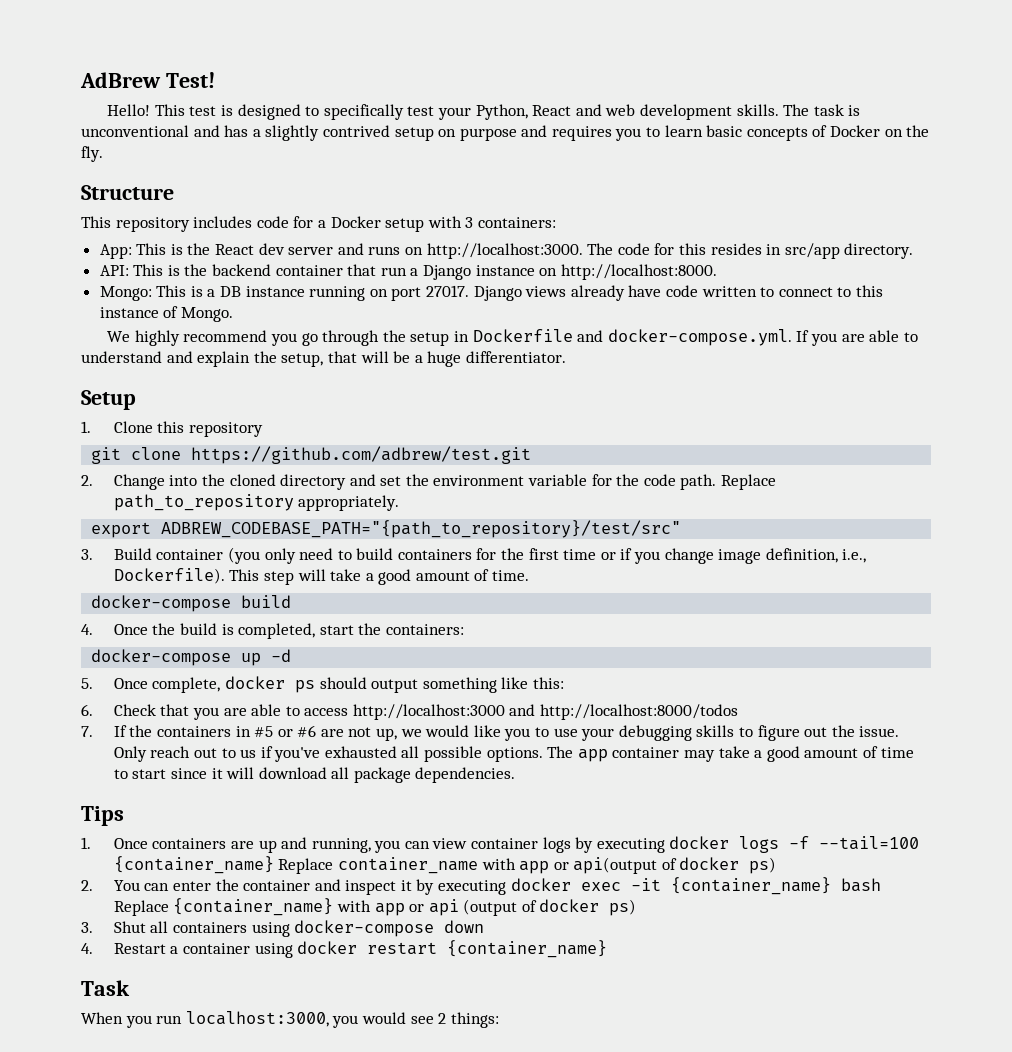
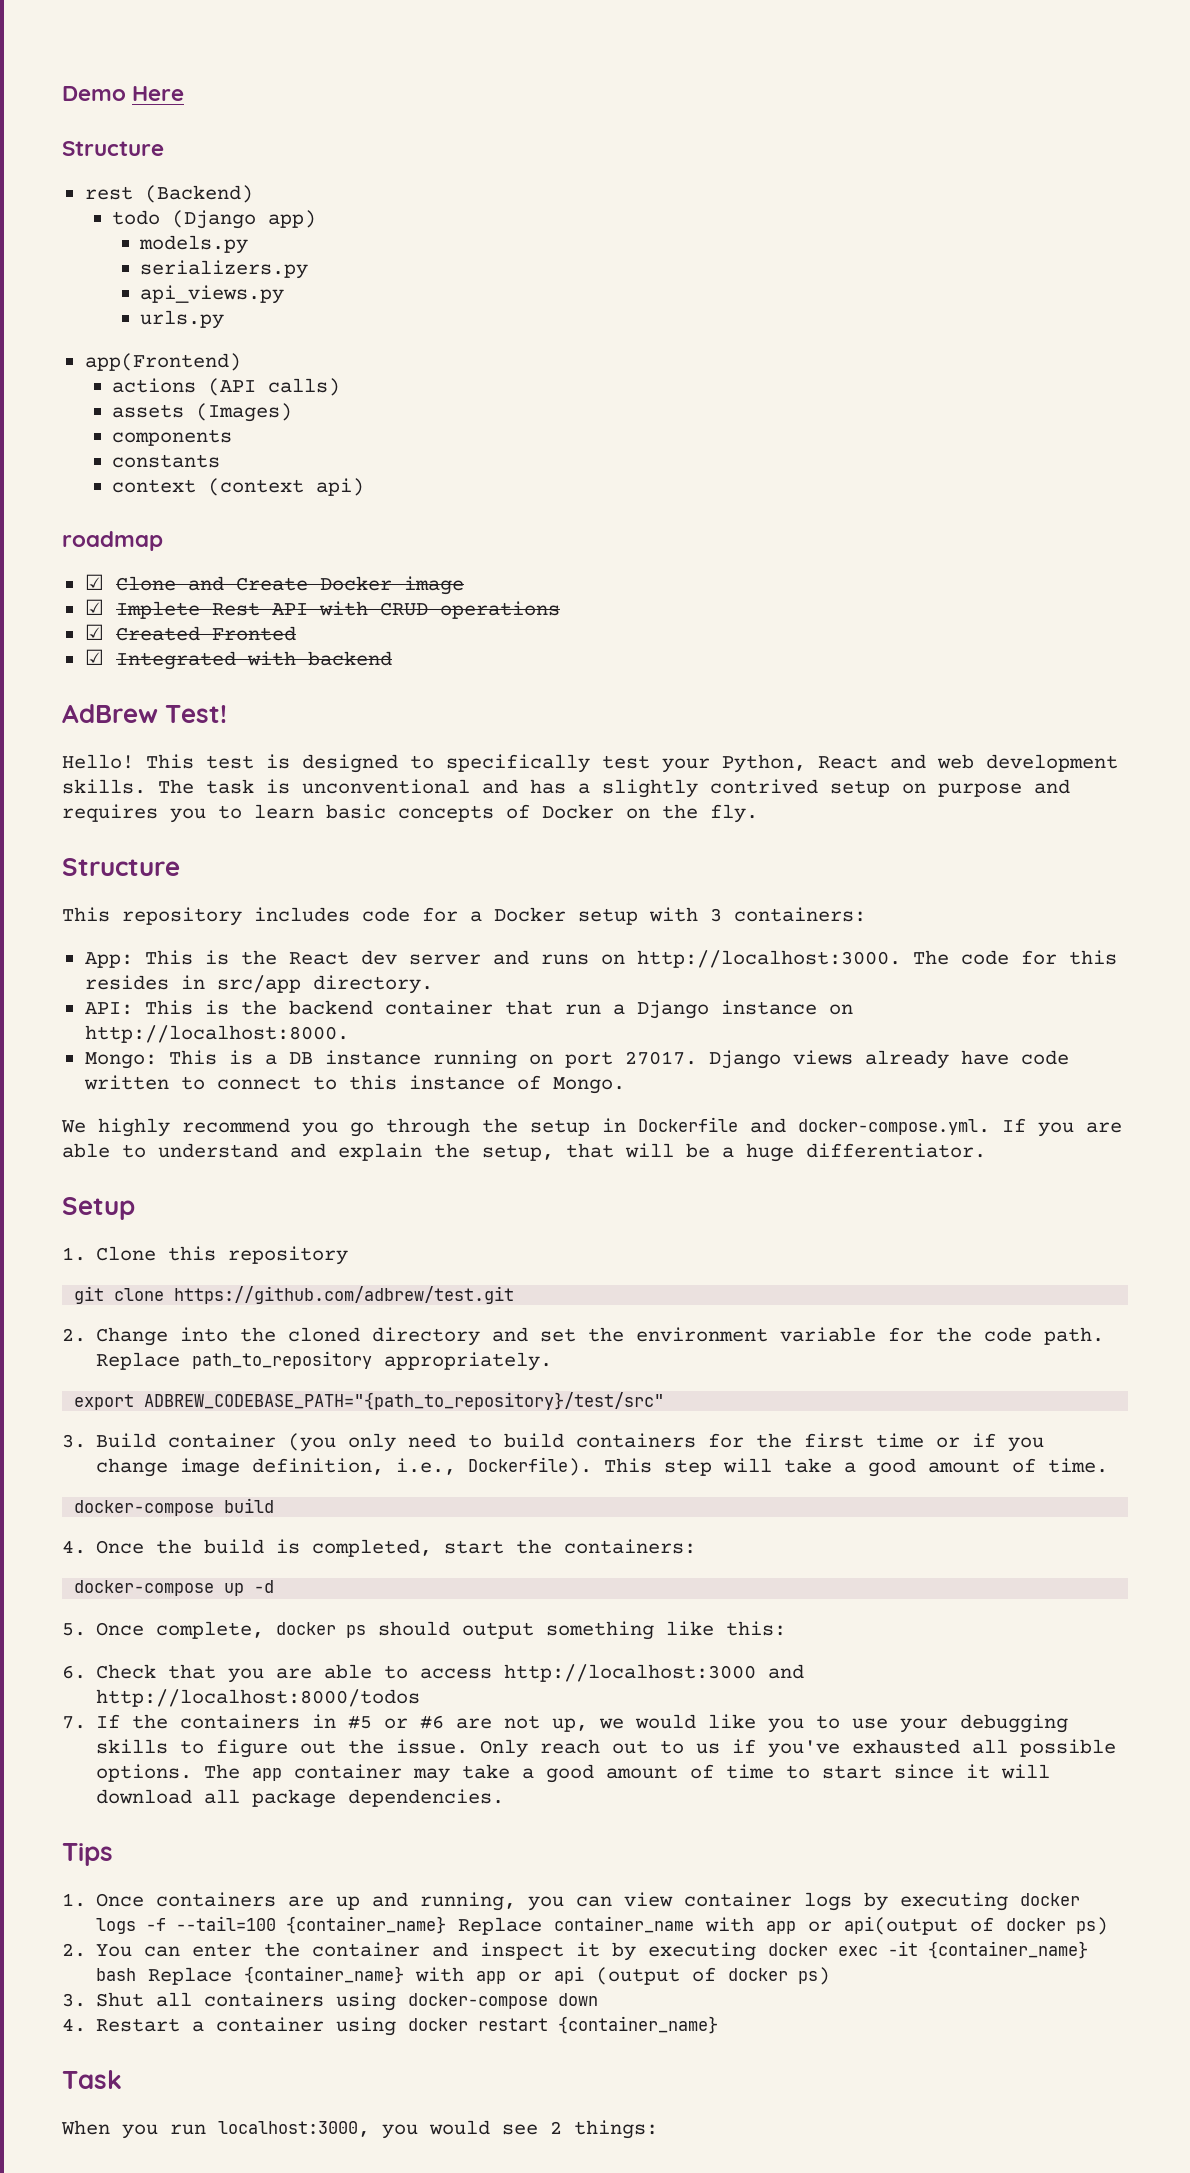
(80, 80) none -> [62,86,185,101] [62,141,164,156] [84,185,253,203] [112,210,317,229] [139,235,249,254] [140,260,309,279] [140,285,285,304] [140,310,225,329] [84,353,241,371] [112,378,341,396] [112,403,293,422] [112,429,233,446] [112,454,221,468] [112,478,365,496] [62,531,163,551] [84,574,464,595] [84,599,560,619] [84,624,296,641] [84,649,392,670] Demo Here // Structure // rest (Backend) // todo (Django app) // models.py // serializers.py // api_views.py // urls.py // app(Frontend) // actions (API calls) // assets (Images) // components // constants // context (context api) // roadmap // ☑ Clone and Create Docker image // ☑ Implete Rest API with CRUD operations // ☑ Created Fronted // ☑ Integrated with backend //

